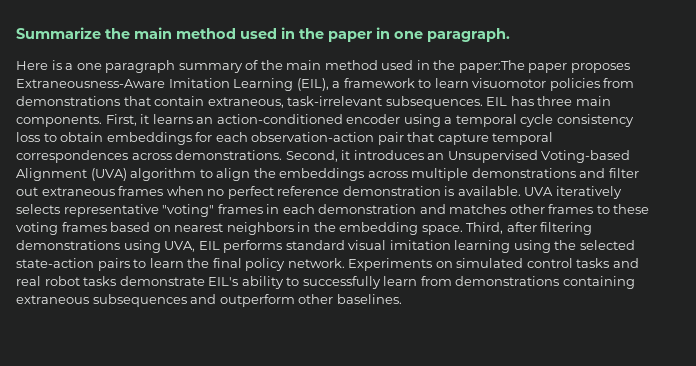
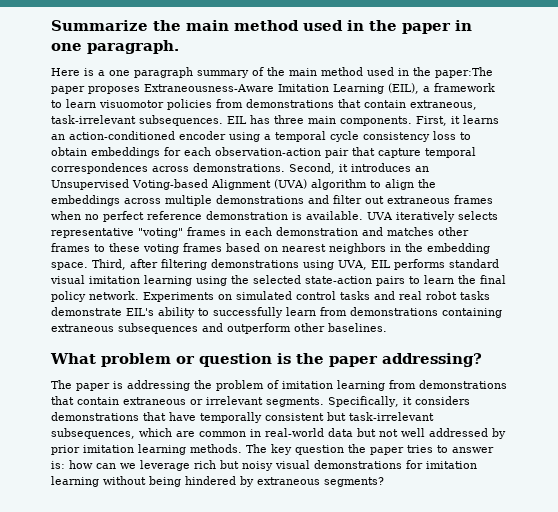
(402, 299) none -> [50,353,482,367] [51,380,507,391] [51,396,470,407] [51,412,434,423] [51,428,506,439] [51,444,494,455] [51,460,477,471] [51,476,384,487] // What problem or question is the paper addressing? // The paper is addressing the problem of imitation learning from demonstrations that contain extraneous or irrelevant segments. Specifically, it considers demonstrations that have temporally consistent but task-irrelevant subsequences, which are common in real-world data but not well addressed by prior imitation learning methods. The key question the paper tries to answer is: how can we leverage rich but noisy visual demonstrations for imitation learning without being hindered by extraneous segments?

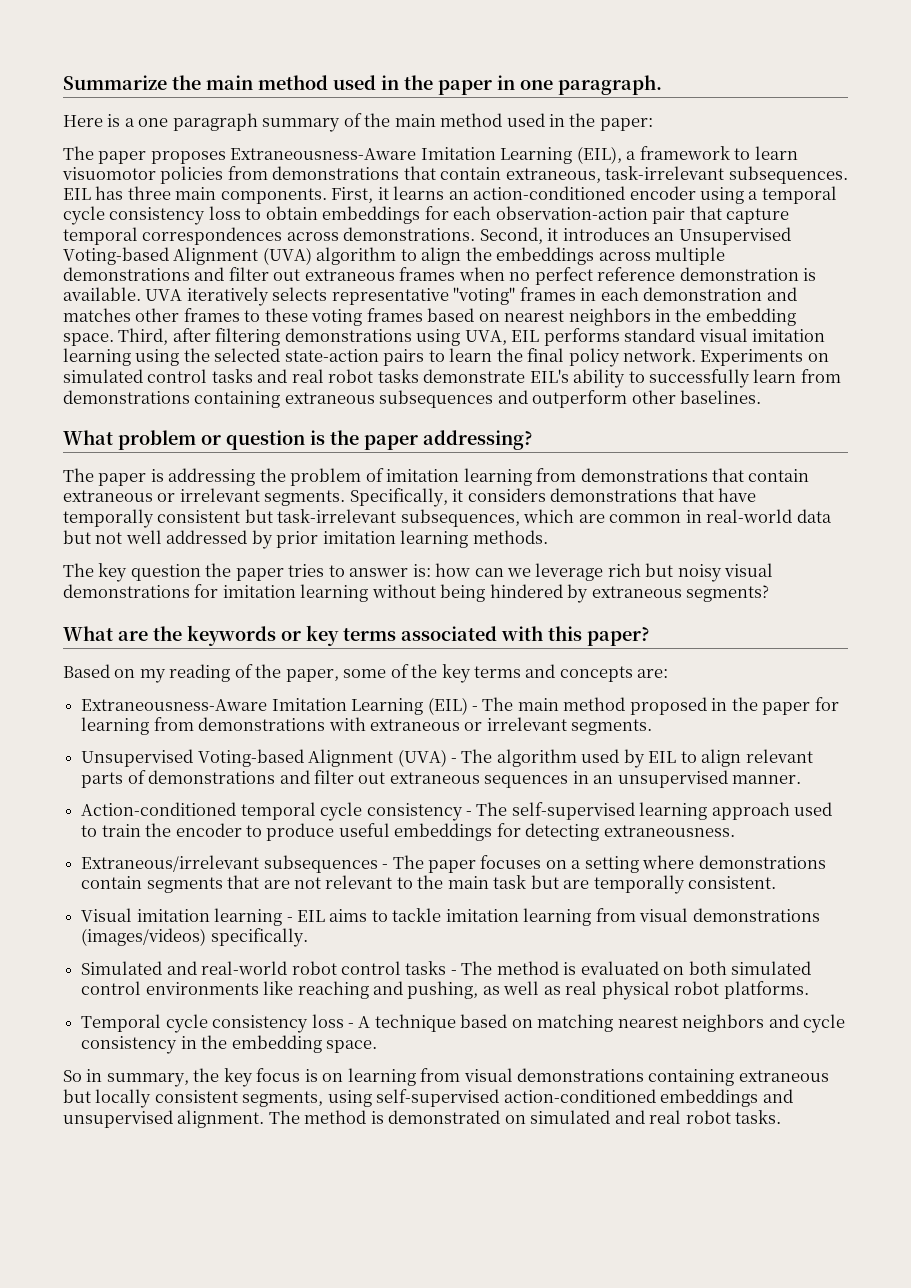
[435,67,493,78] paper:The -> [599,118,653,131] [63,146,94,160] paper: // The
(242, 448) none -> (548, 537) //
(384, 482) none -> [63,625,650,646] [63,664,669,683] [81,697,839,715] [81,717,653,735] [81,749,813,768] [81,770,802,788] [81,802,833,821] [81,823,735,841] [81,855,826,873] [81,875,777,894] [81,908,820,926] [81,928,308,947] [81,961,812,975] [81,981,809,1000] [81,1014,846,1033] [81,1035,377,1054] [63,1068,829,1087] [63,1089,793,1108] [63,1110,782,1128] // What are the keywords or key terms associated with this paper? // Based on my reading of the paper, some of the key terms and concepts are: // Extraneousness-Aware Imitation Learning (EIL) - The main method proposed in the paper for learning from demonstrations with extraneous or irrelevant segments. // Unsupervised Voting-based Alignment (UVA) - The algorithm used by EIL to align relevant parts of demonstrations and filter out extraneous sequences in an unsupervised manner. // Action-conditioned temporal cycle consistency - The self-supervised learning approach used to train the encoder to produce useful embeddings for detecting extraneousness. // Extraneous/irrelevant subsequences - The paper focuses on a setting where demonstrations contain segments that are not relevant to the main task but are temporally consistent. // Visual imitation learning - EIL aims to tackle imitation learning from visual demonstrations (images/videos) specifically. // Simulated and real-world robot control tasks - The method is evaluated on both simulated control environments like reaching and pushing, as well as real physical robot platforms. // Temporal cycle consistency loss - A technique based on matching nearest neighbors and cycle consistency in the embedding space. // So in summary, the key focus is on learning from visual demonstrations containing extraneous but locally consistent segments, using self-supervised action-conditioned embeddings and unsupervised alignment. The method is demonstrated on simulated and real robot tasks.

